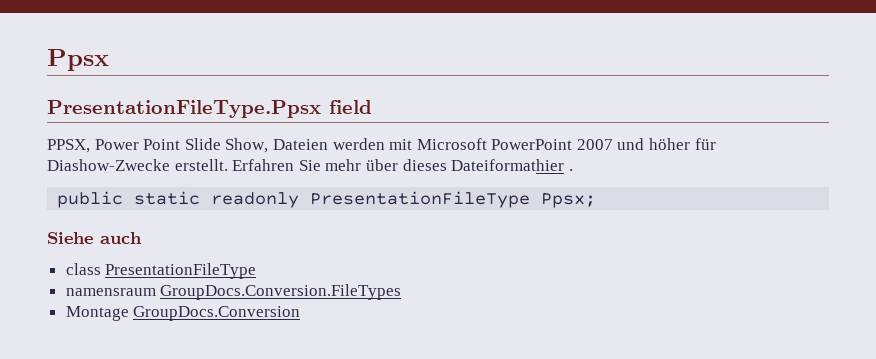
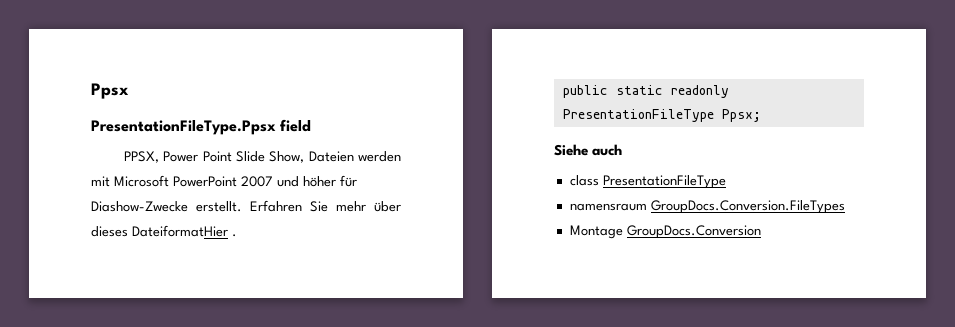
[451,159,565,171] Dateiformathier -> [132,225,228,237] DateiformatHier

